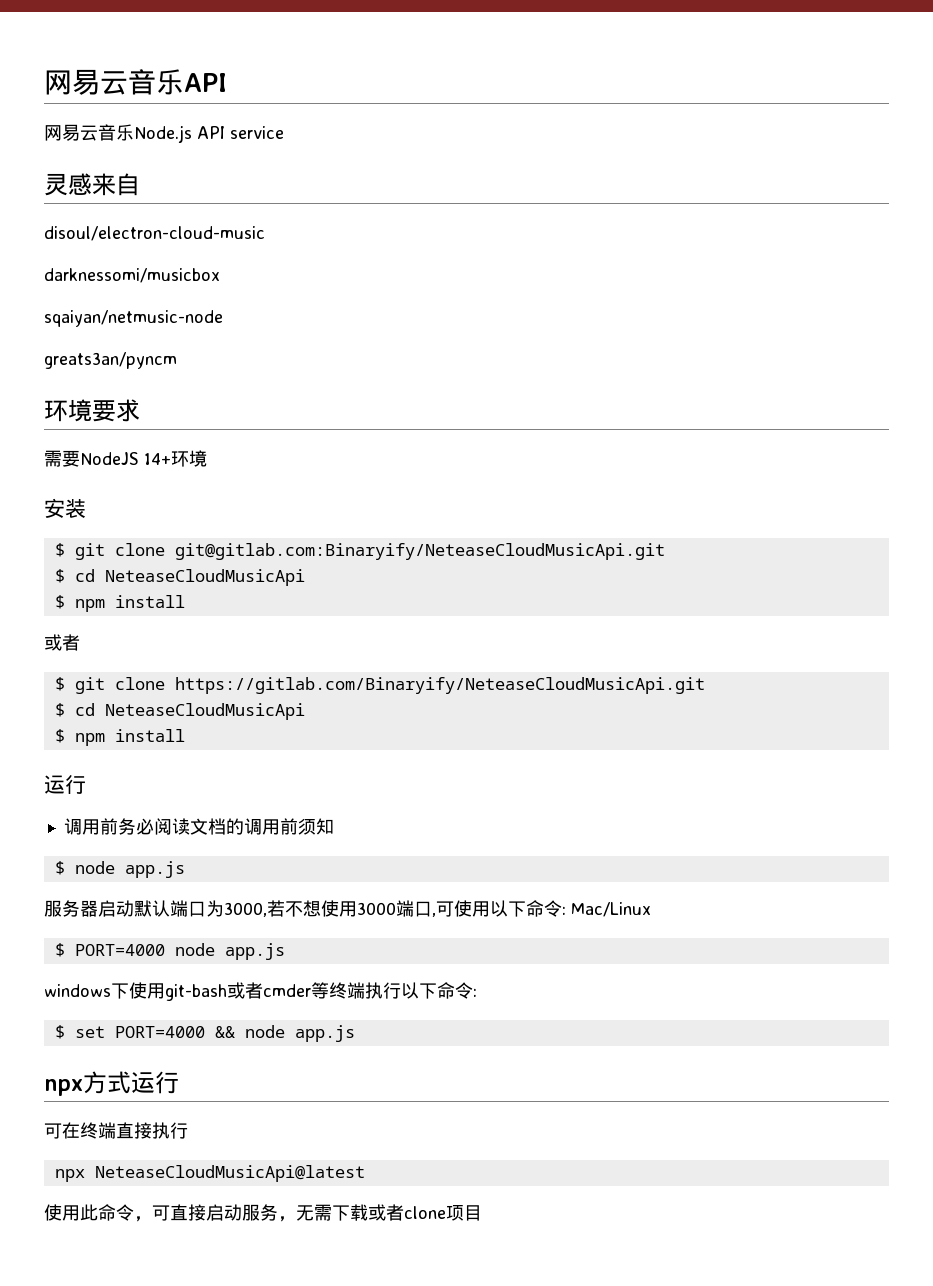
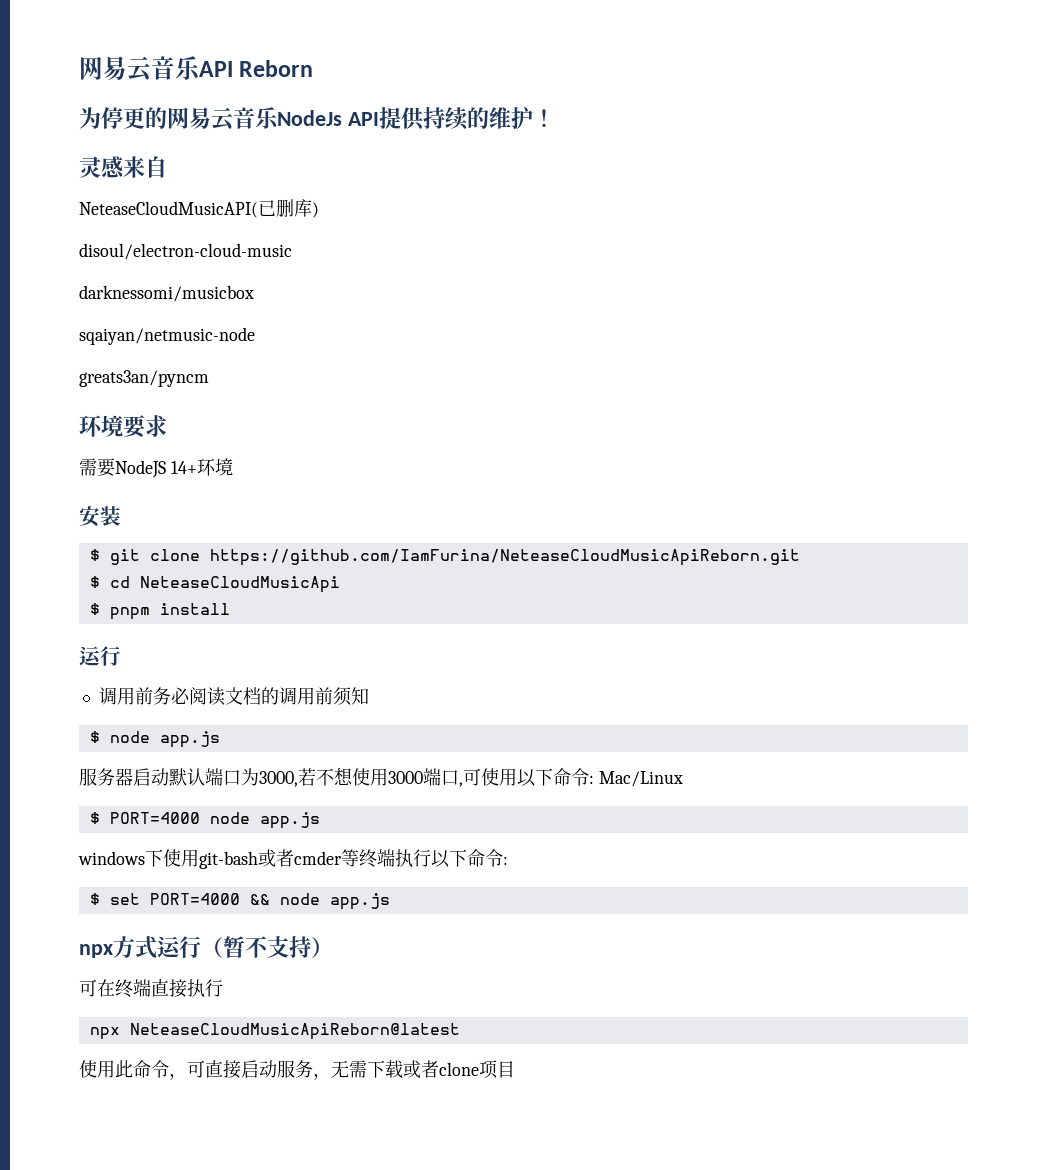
[44,124,284,143] // 网易云音乐Node.js API service -> [239,60,314,77] [79,107,555,131] Reborn // 为停更的网易云音乐NodeJs API提供持续的维护！
(140, 184) none -> [79,199,319,218] // NeteaseCloudMusicAPI(已删库)
[174,543,665,560] [54,569,305,586] [54,595,185,612] [44,634,80,651] [54,677,705,694] [54,703,305,720] [54,729,105,746] git@gitlab.com:Binaryify/NeteaseCloudMusicApi.git // $ cd NeteaseCloudMusicApi // $ npm install // 或者 // $ git clone https://gitlab.com/Binaryify/NeteaseCloudMusicApi.git // $ cd NeteaseCloudMusicApi // $ npm -> [209,549,800,566] [89,576,340,593] [89,603,150,620] https://github.com/IamFurina/NeteaseCloudMusicApiReborn.git // $ cd NeteaseCloudMusicApi // $ pnpm
(179, 1082) none -> [201,936,333,958] （暂不支持）
[94,1165,365,1182] NeteaseCloudMusicApi@latest -> [129,1023,460,1040] NeteaseCloudMusicApiReborn@latest

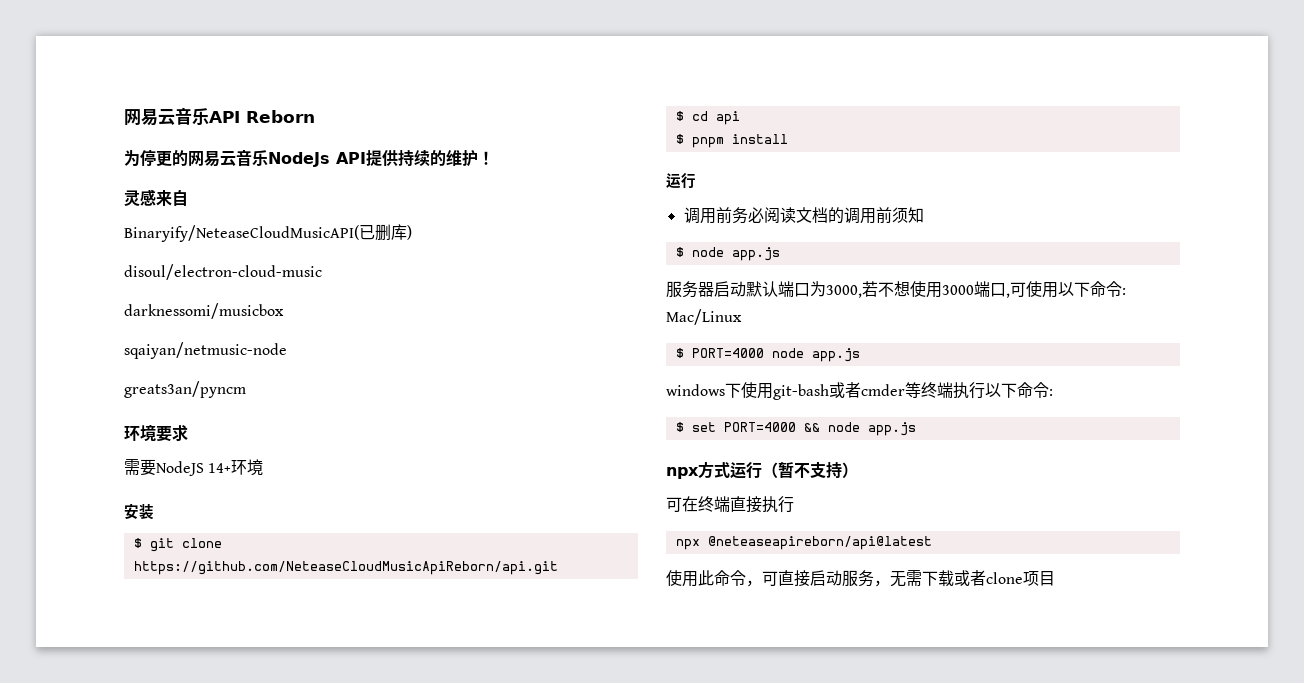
[79,201,258,218] NeteaseCloudMusicAPI( -> [124,225,359,242] Binaryify/NeteaseCloudMusicAPI(
[209,549,800,566] https://github.com/IamFurina/NeteaseCloudMusicApiReborn.git -> [133,561,558,575] https://github.com/NeteaseCloudMusicApiReborn/api.git
[139,576,340,593] NeteaseCloudMusicApi -> [715,111,740,125] api
[129,1023,460,1040] NeteaseCloudMusicApiReborn@latest -> [707,536,932,550] @neteaseapireborn/api@latest

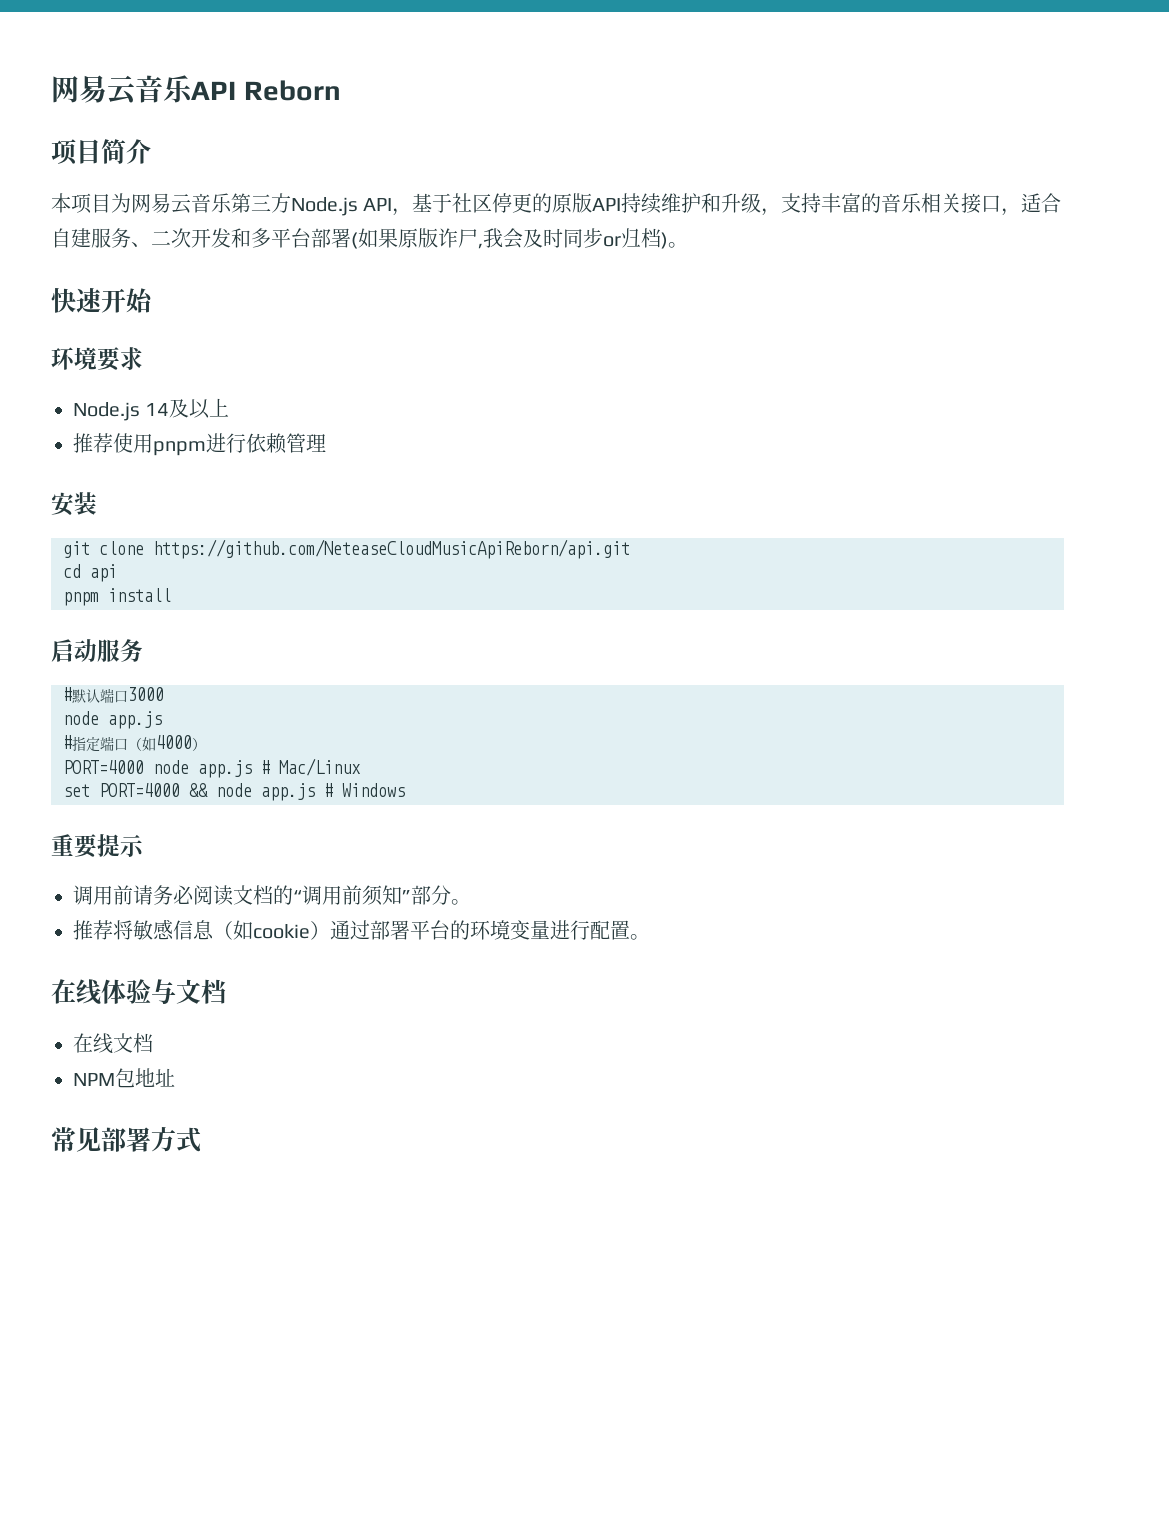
[124,149,494,167] [124,189,188,207] [124,224,412,242] [124,264,322,280] [124,303,284,319] [124,342,287,359] [124,381,246,398] [124,424,188,442] [124,459,264,476] 为停更的网易云音乐NodeJs API提供持续的维护！ // 灵感来自 // Binaryify/NeteaseCloudMusicAPI(已删库) // disoul/electron-cloud-music // darknessomi/musicbox // sqaiyan/netmusic-node // greats3an/pyncm // 环境要求 // 需要NodeJS 14+环境 -> [51,139,151,165] [51,193,1062,216] [51,228,688,249] [51,287,153,313] [51,347,143,371] [73,398,230,421] [73,433,326,456] 项目简介 // 本项目为网易云音乐第三方Node.js API，基于社区停更的原版API持续维护和升级，支持丰富的音乐相关接口，适合自建服务、二次开发和多平台部署(如果原版诈尸,我会及时同步or归档)。 // 快速开始 // 环境要求 // Node.js 14及以上 // 推荐使用pnpm进行依赖管理
[133,538,142,548] $ -> (97, 503) none
[675,111,684,121] $ -> (630, 549) none
[675,134,684,144] $ -> (117, 573) none
[666,173,696,189] [683,207,732,224] 运行 // 调用前 -> [51,639,143,662] [63,687,164,703] [63,711,162,729] [63,735,206,752] [63,758,361,778] [63,783,405,801] [51,834,144,858] [73,885,153,905] 启动服务 // #默认端口3000 // node app.js // #指定端口（如4000） // PORT=4000 node app.js # Mac/Linux // set PORT=4000 && node app.js # Windows // 重要提示 // 调用前请
(844, 215) none -> [293,890,302,903] “
[675,247,780,261] [666,281,1126,298] [666,309,742,325] [675,348,860,362] [666,382,1053,400] [675,422,916,436] [666,461,858,479] [666,496,794,513] [675,536,932,550] [666,570,1055,587] // $ node app.js // 服务器启动默认端口为3000,若不想使用3000端口,可使用以下命令: Mac/Linux // $ PORT=4000 node app.js // windows下使用git-bash或者cmder等终端执行以下命令: // $ set PORT=4000 && node app.js // npx方式运行（暂不支持） // 可在终端直接执行 // npx @neteaseapireborn/api@latest // 使用此命令，可直接启动服务，无需下载或者clone项目 -> [402,885,471,905] [73,919,650,940] [51,979,226,1005] [73,1033,153,1054] [73,1068,175,1088] [51,1127,201,1153] ”部分。 // 推荐将敏感信息（如cookie）通过部署平台的环境变量进行配置。 // 在线体验与文档 // 在线文档 // NPM包地址 // 常见部署方式

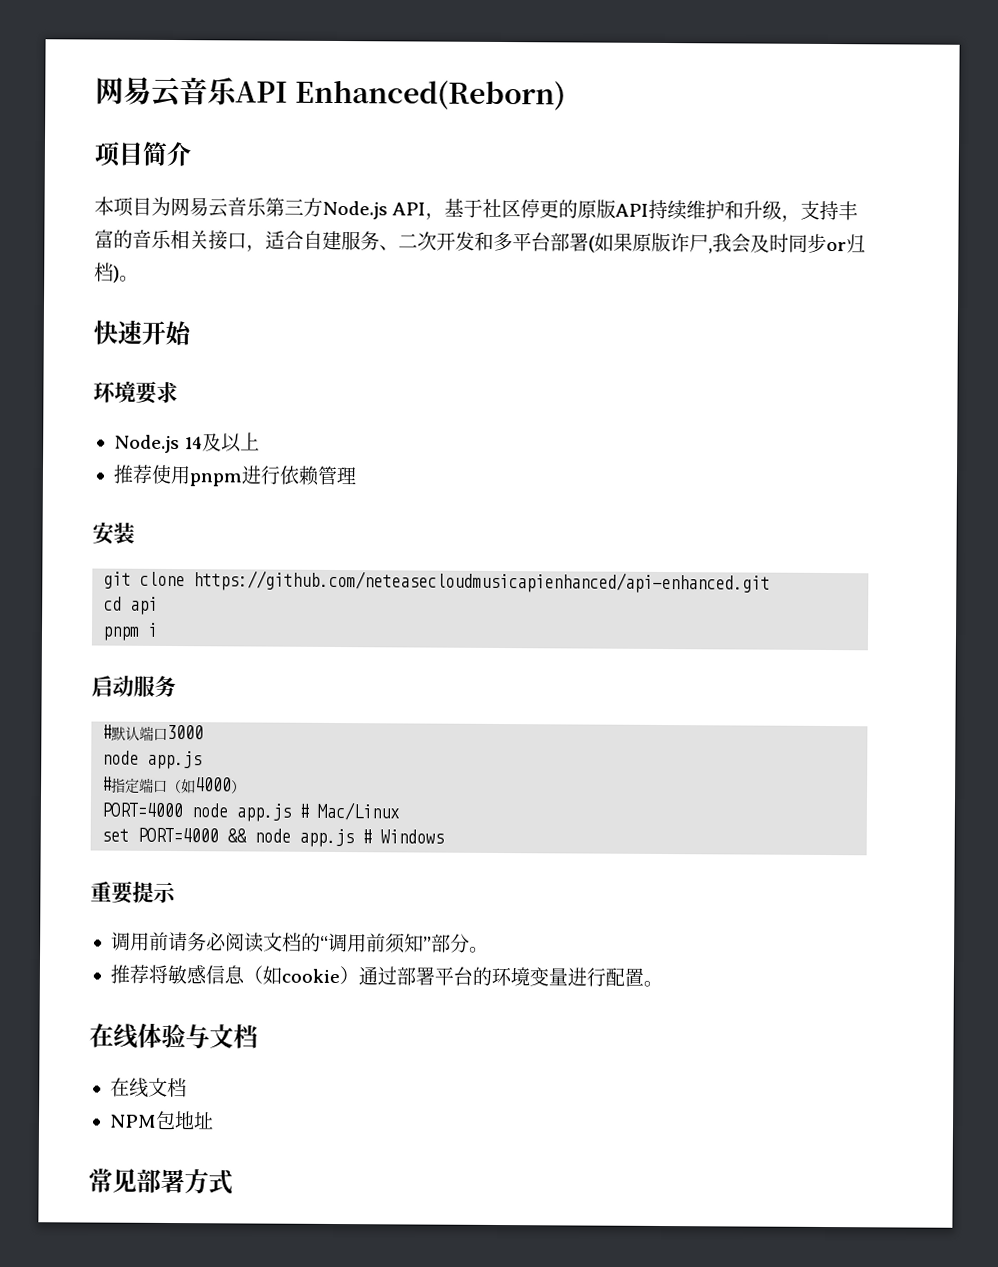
[243,80,341,101] Reborn -> [294,79,566,111] Enhanced(Reborn)
[153,539,630,559] https://github.com/NeteaseCloudMusicApiReborn/api.git -> [193,570,771,594] https://github.com/neteasecloudmusicapienhanced/api-enhanced.git
[108,588,171,602] install -> [147,622,159,637] i

